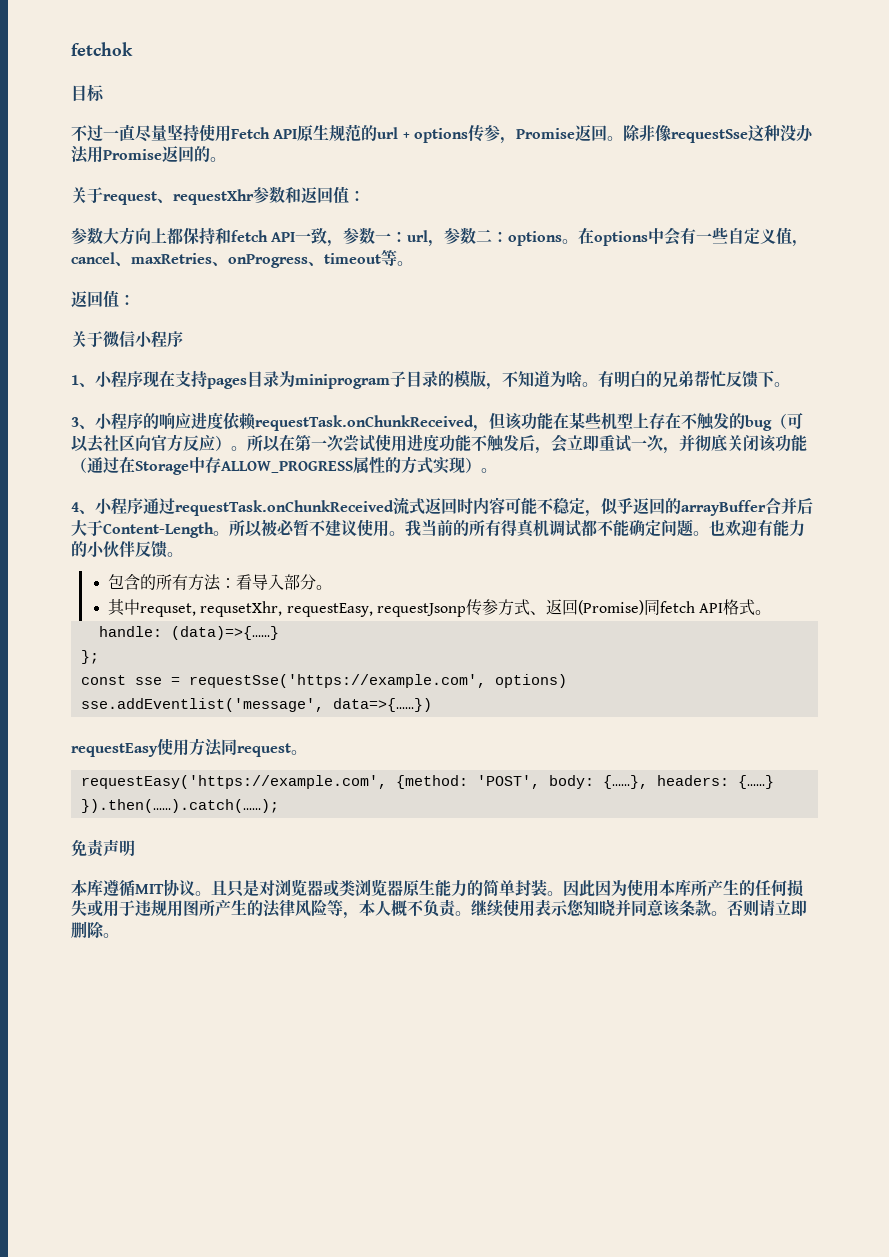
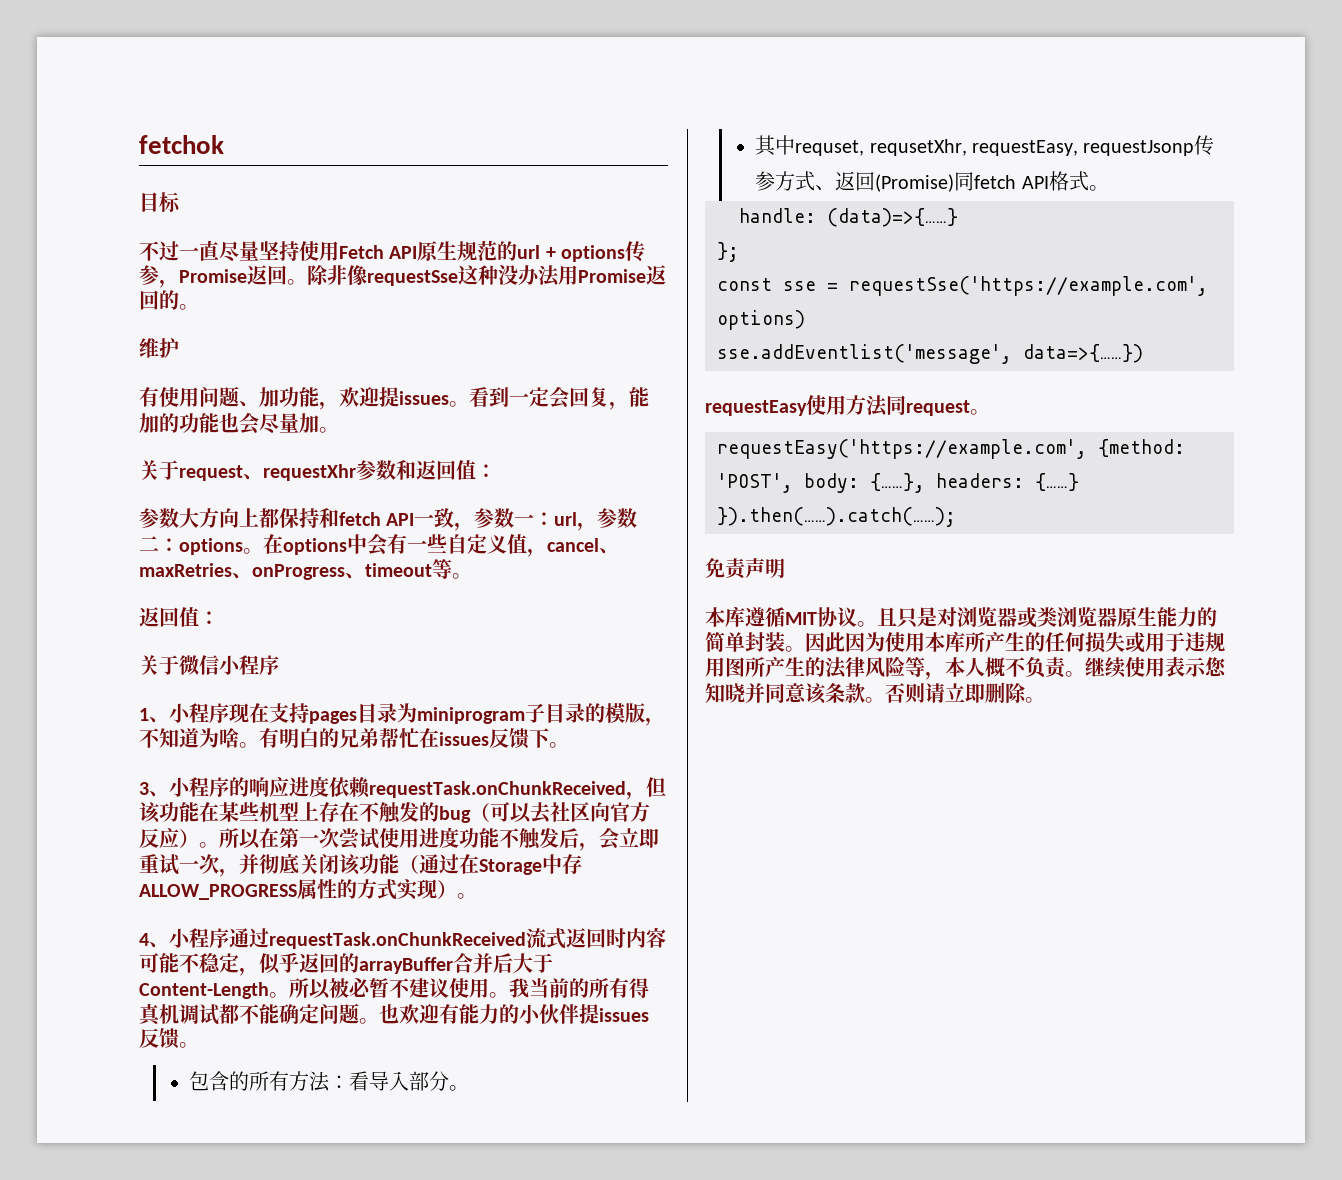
(226, 159) none -> [139,338,179,358] [139,386,649,410] [139,412,339,435] // 维护 // 有使用问题、加功能，欢迎提issues。看到一定会回复，能加的功能也会尽量加。
(726, 378) none -> [419,728,489,748] 在issues
(135, 549) none -> [579,1004,649,1024] 提issues

